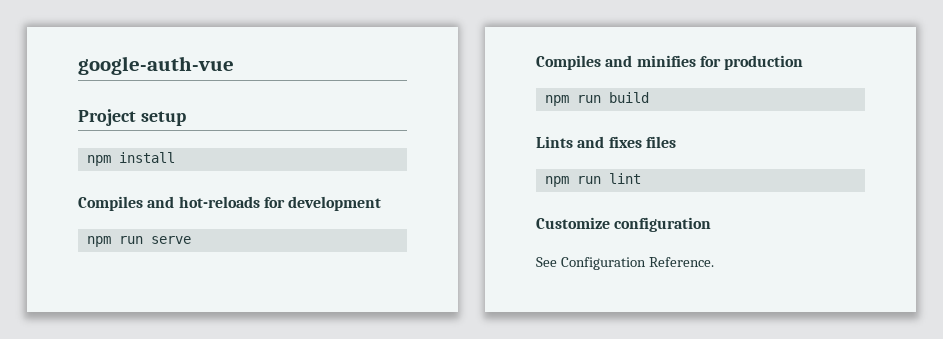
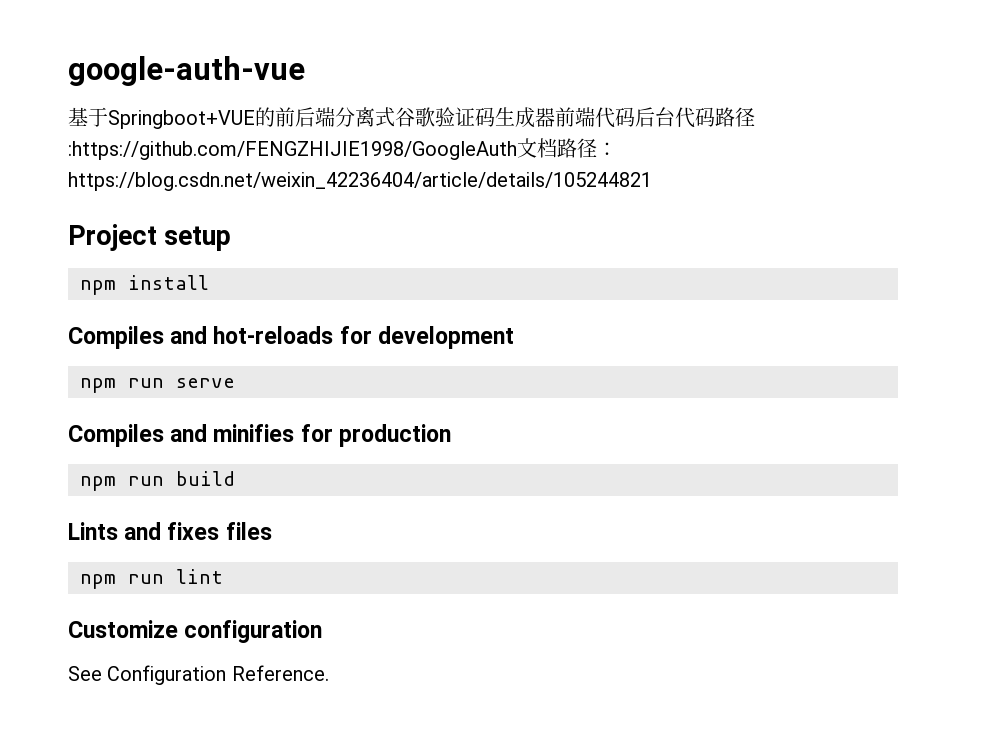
(234, 65) none -> [68,107,755,129] [68,138,617,160] [68,172,652,191] // 基于Springboot+VUE的前后端分离式谷歌验证码生成器前端代码后台代码路径:https://github.com/FENGZHIJIE1998/GoogleAuth文档路径：https://blog.csdn.net/weixin_42236404/article/details/105244821

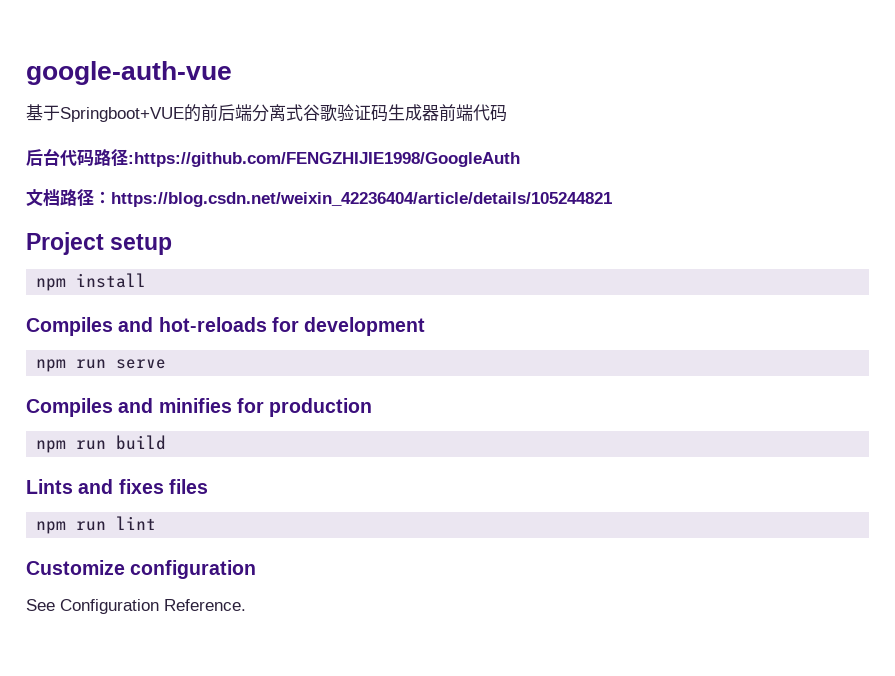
(635, 117) none -> (507, 113) //
(517, 150) none -> (520, 159) //

